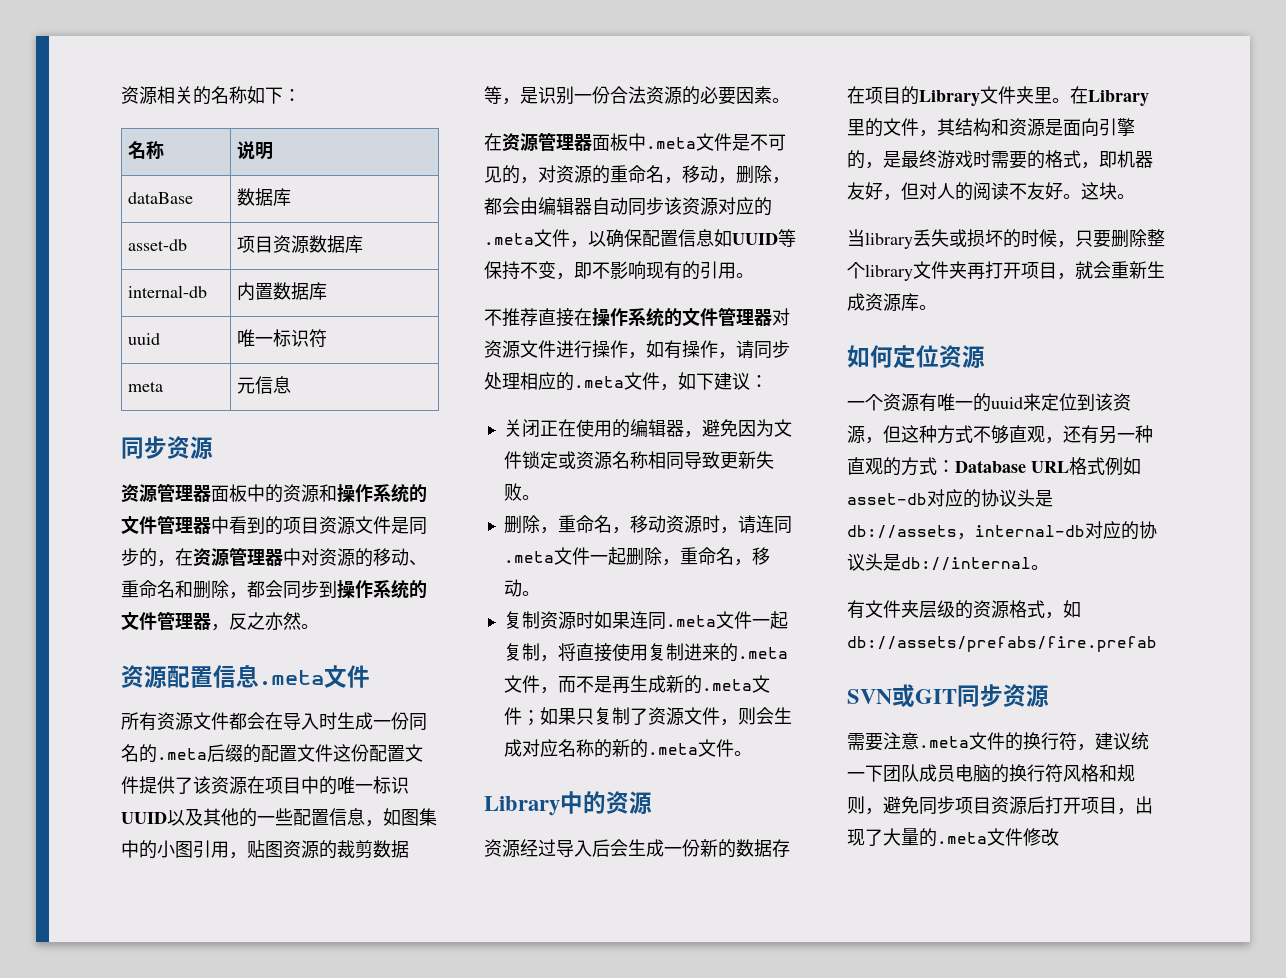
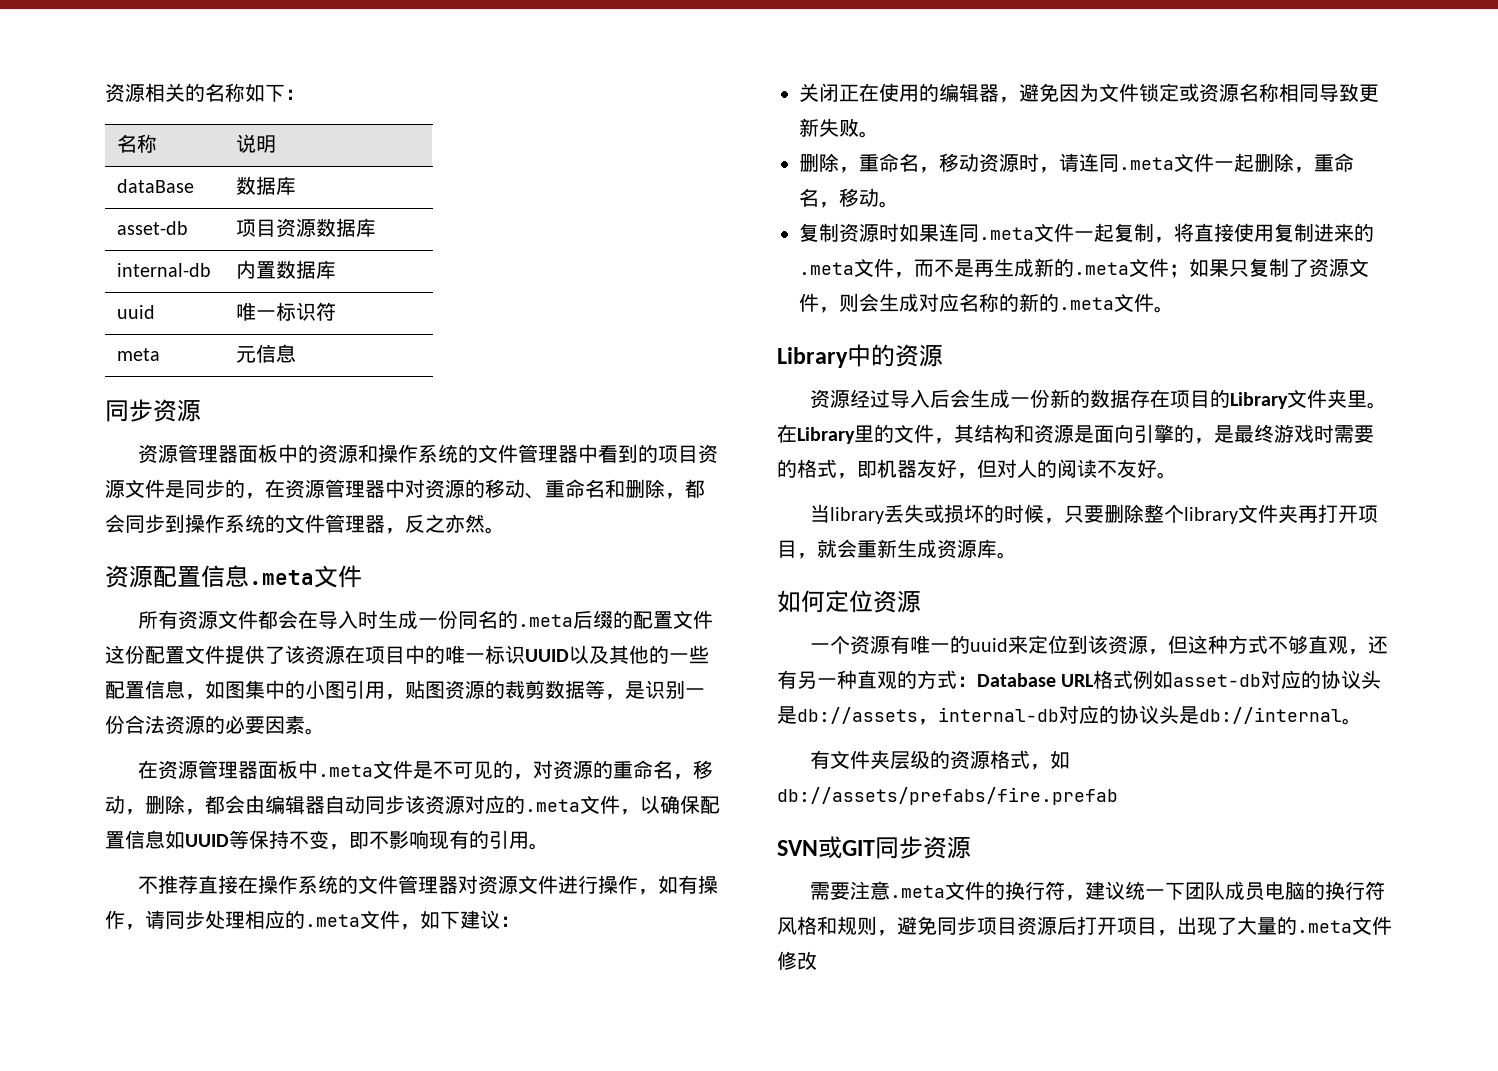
[1081,182,1135,200] 这块。 -> (1177, 475) none

